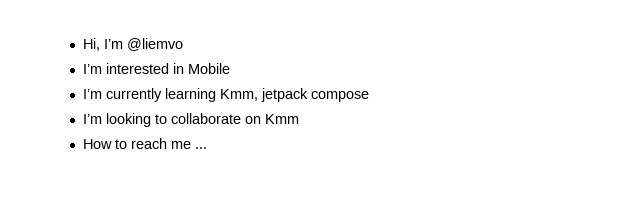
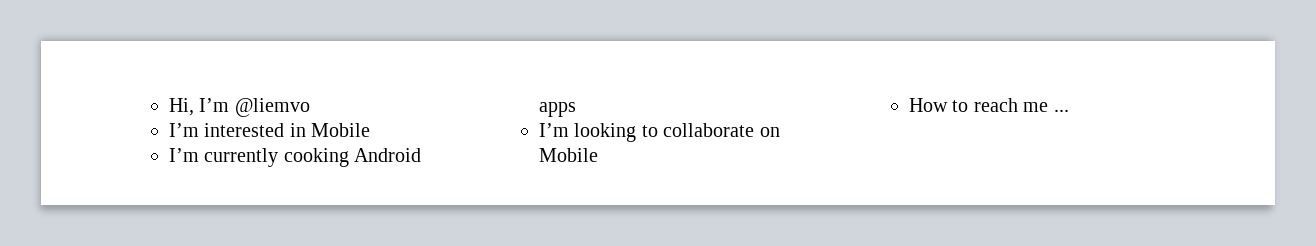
[164,88,369,102] learning Kmm, jetpack compose -> [283,148,422,167] [539,102,576,117] cooking Android apps
[264,114,299,124] Kmm -> [539,148,598,162] Mobile

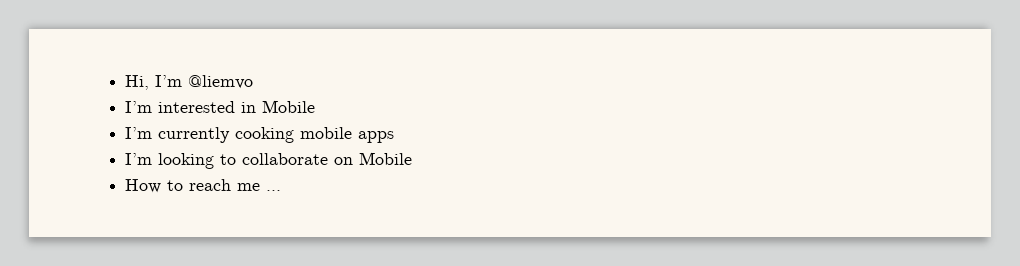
[354,148,422,162] Android -> [300,127,353,139] mobile

